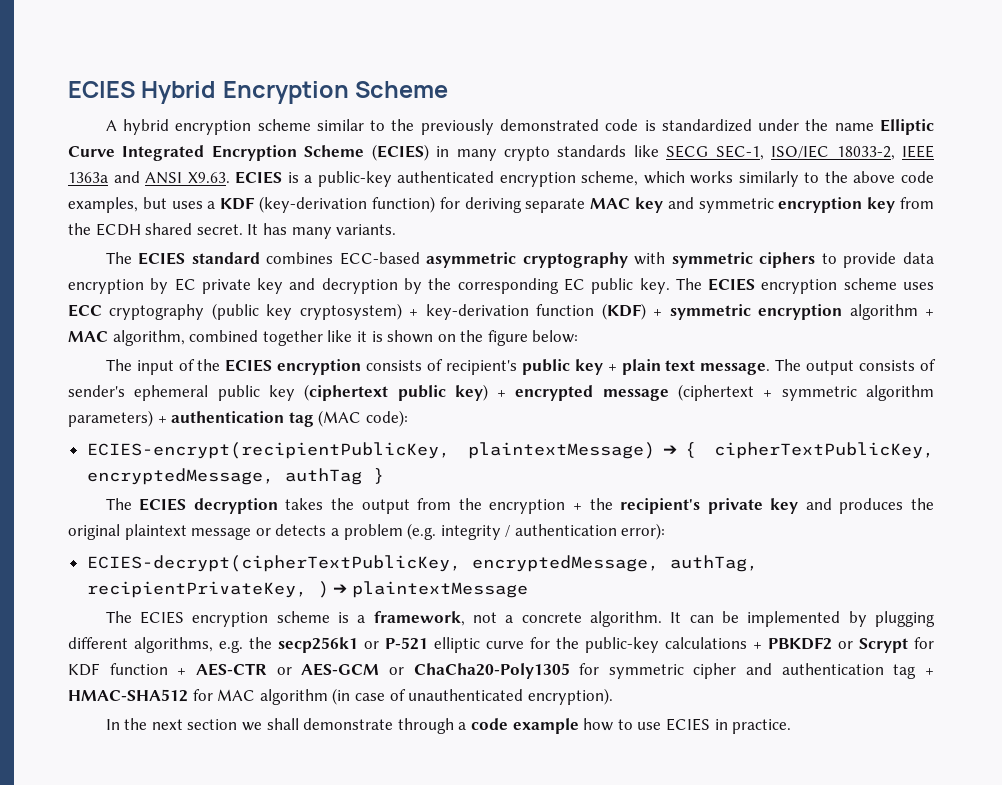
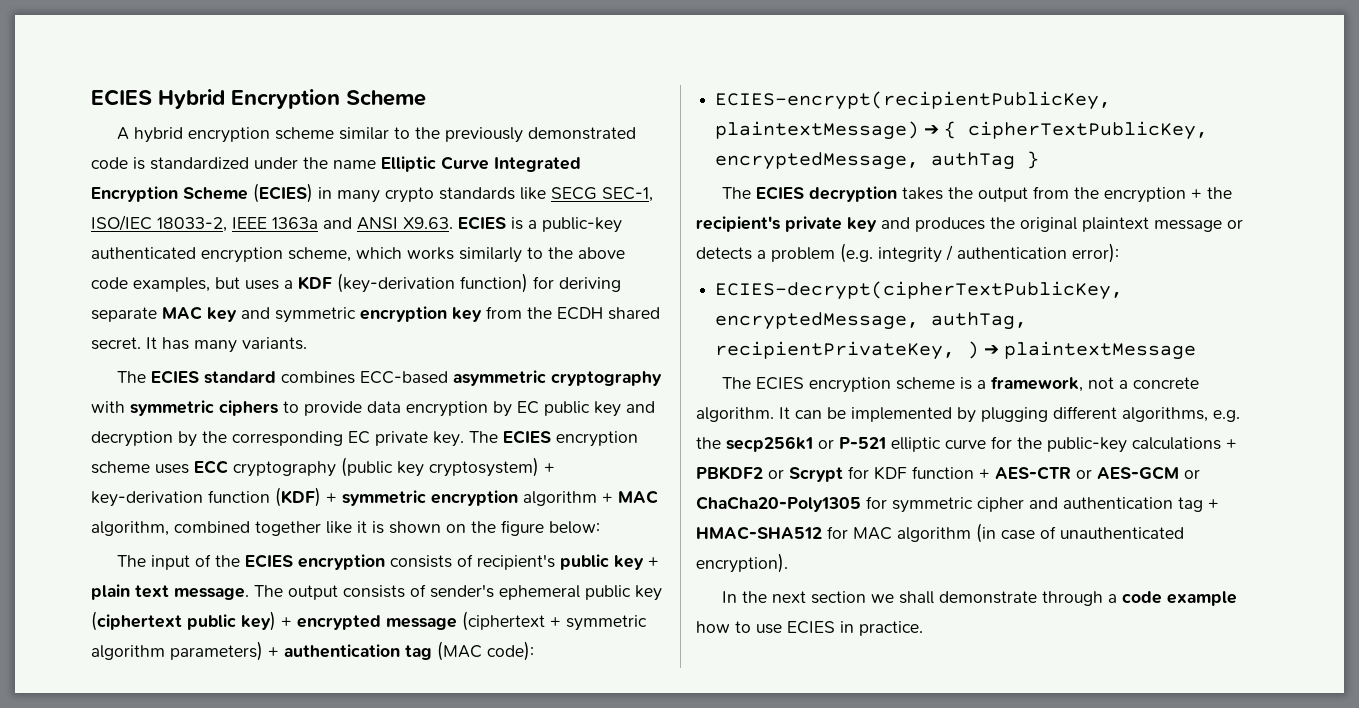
[201,279,251,294] private -> [544,401,590,416] public
[591,278,634,294] public -> [375,431,428,446] private

